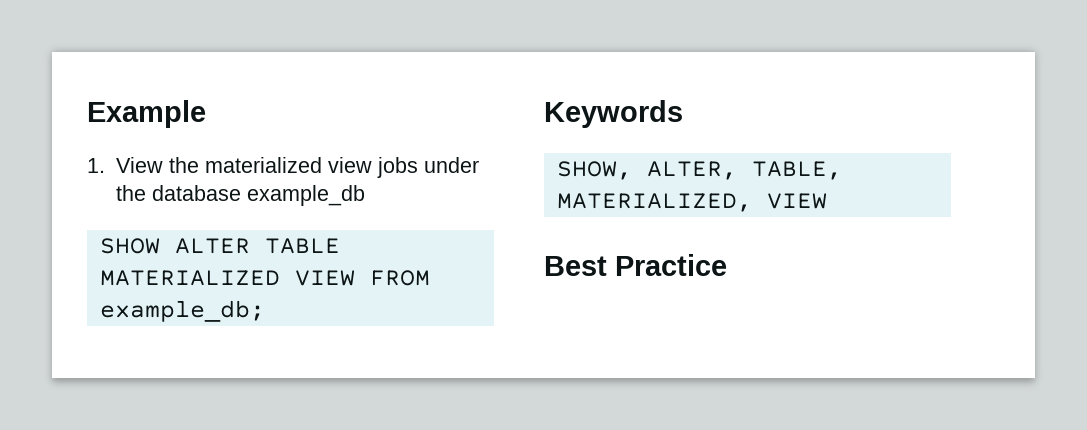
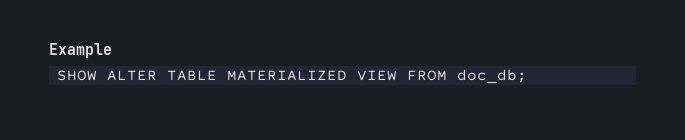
[87,157,479,178] [115,185,365,206] // 1. View the materialized view jobs under the database example_db -> (112, 50) none
[99,300,265,322] [544,100,683,128] [556,161,842,180] [556,193,827,212] [544,254,727,276] example_db; // Keywords // SHOW, ALTER, TABLE, MATERIALIZED, VIEW // Best Practice -> [456,69,527,84] doc_db;

